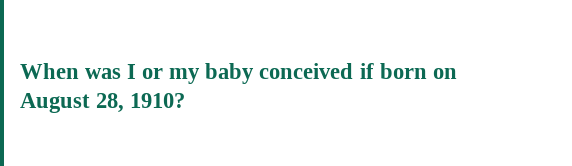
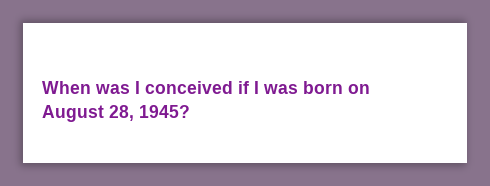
[142,63,374,84] or my baby conceived if -> [145,81,298,94] conceived if I was
[130,93,186,108] 1910? -> [139,105,190,118] 1945?

